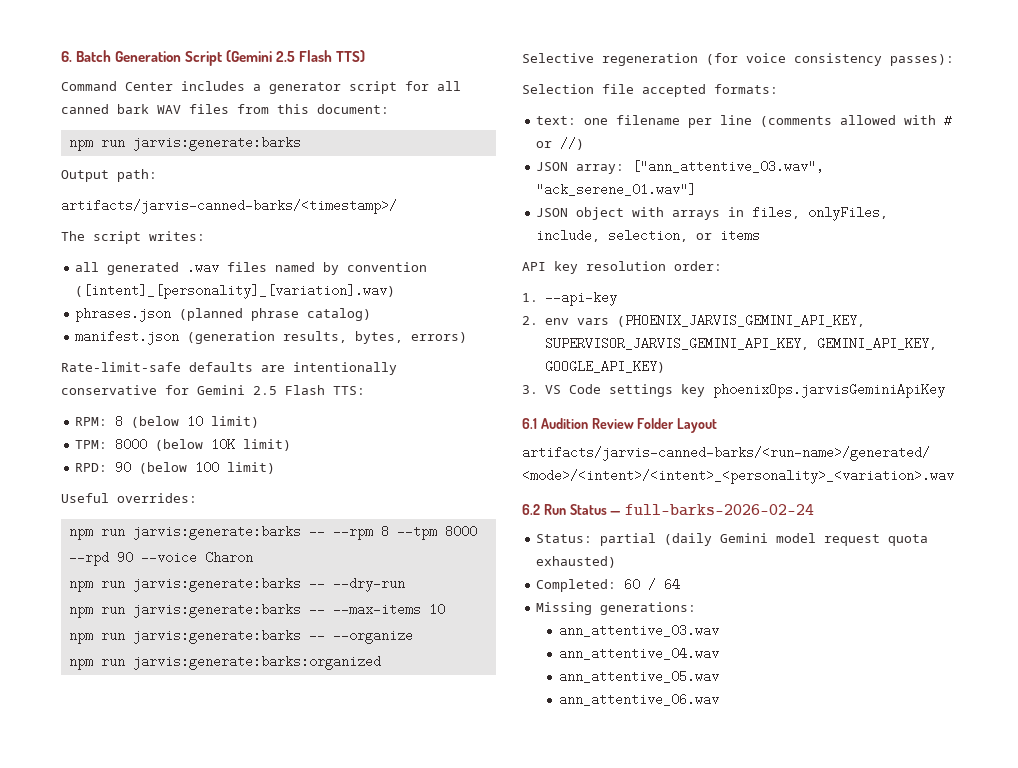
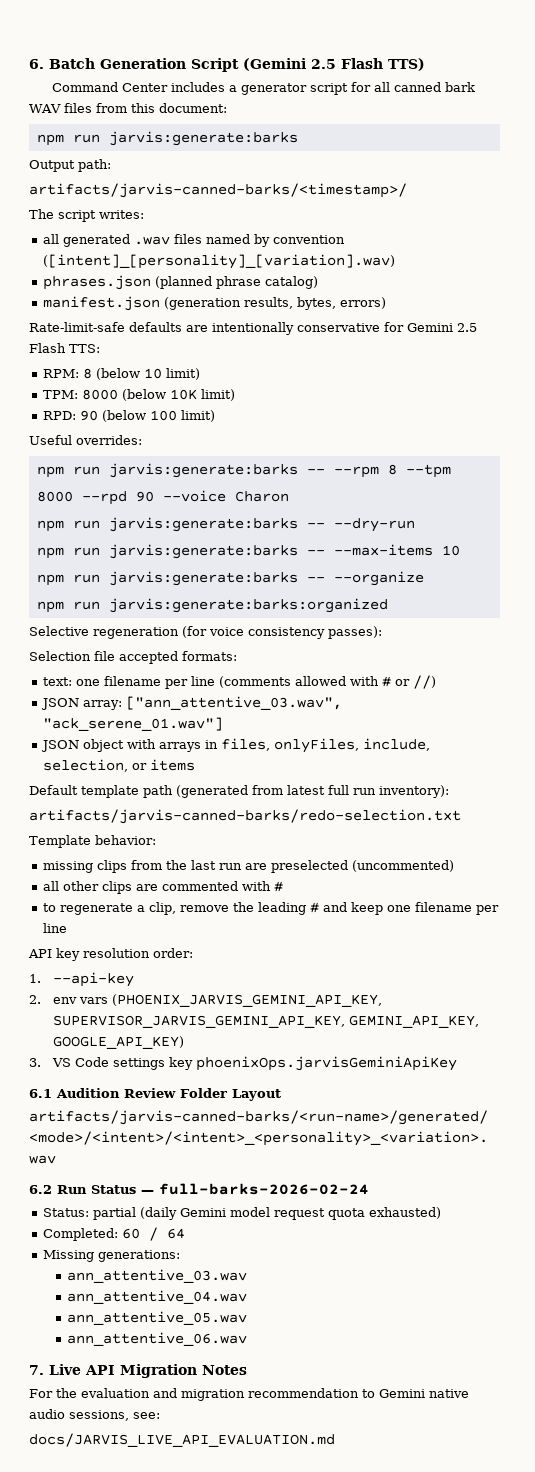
(761, 235) none -> [29,785,449,798] [29,809,461,824] [29,835,156,848] [42,860,454,873] [42,881,283,894] [42,902,499,915] [42,923,67,933] // Default template path (generated from latest full run inventory): // artifacts/jarvis-canned-barks/redo-selection.txt // Template behavior: // missing clips from the last run are preselected (uncommented) // all other clips are commented with # // to regenerate a clip, remove the leading # and keep one filename per line
(719, 699) none -> [29,1364,247,1378] [29,1388,469,1401] [29,1409,160,1421] [29,1433,335,1447] // 7. Live API Migration Notes // For the evaluation and migration recommendation to Gemini native audio sessions, see: // docs/JARVIS_LIVE_API_EVALUATION.md

